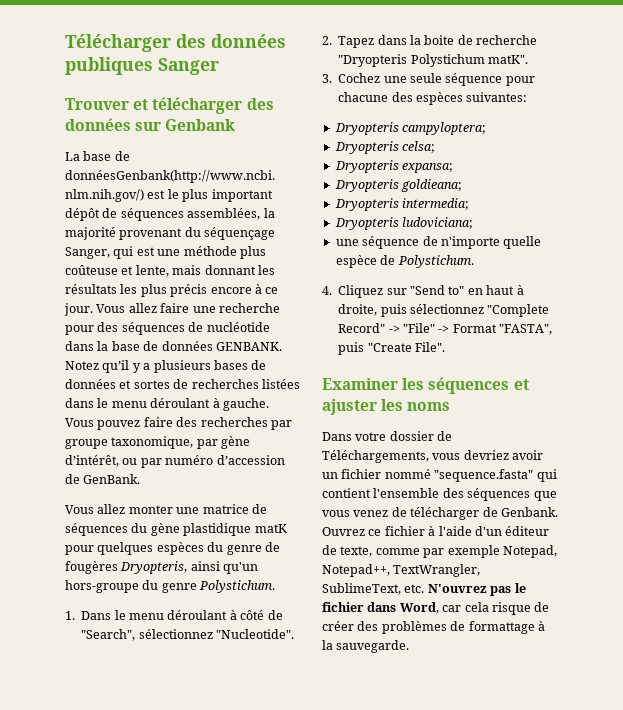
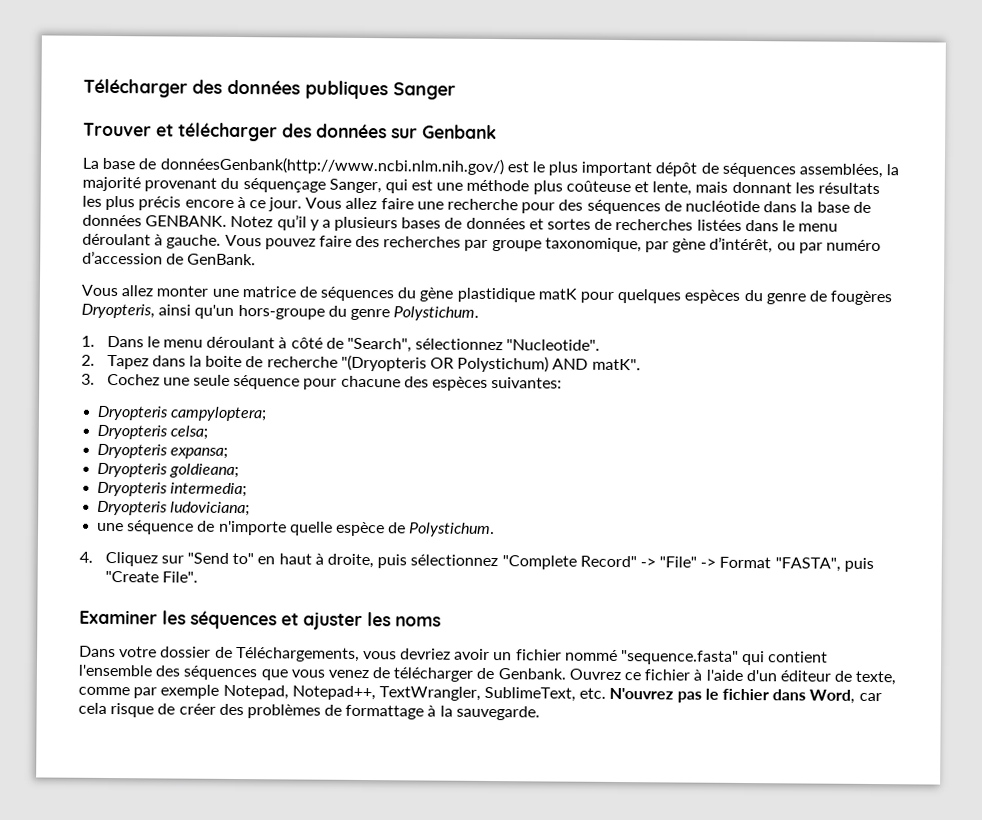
[338,54,485,67] "Dryopteris Polystichum -> [340,354,589,373] "(Dryopteris OR Polystichum) AND

